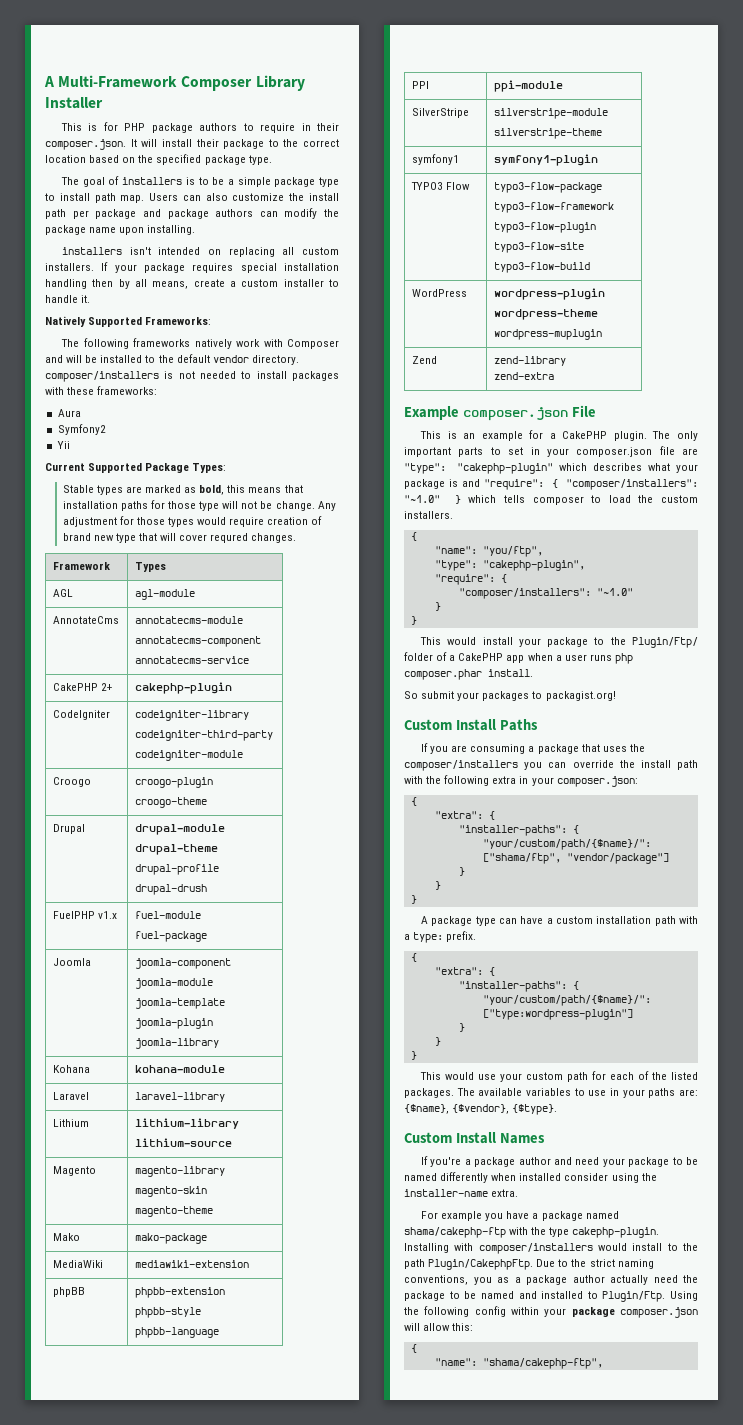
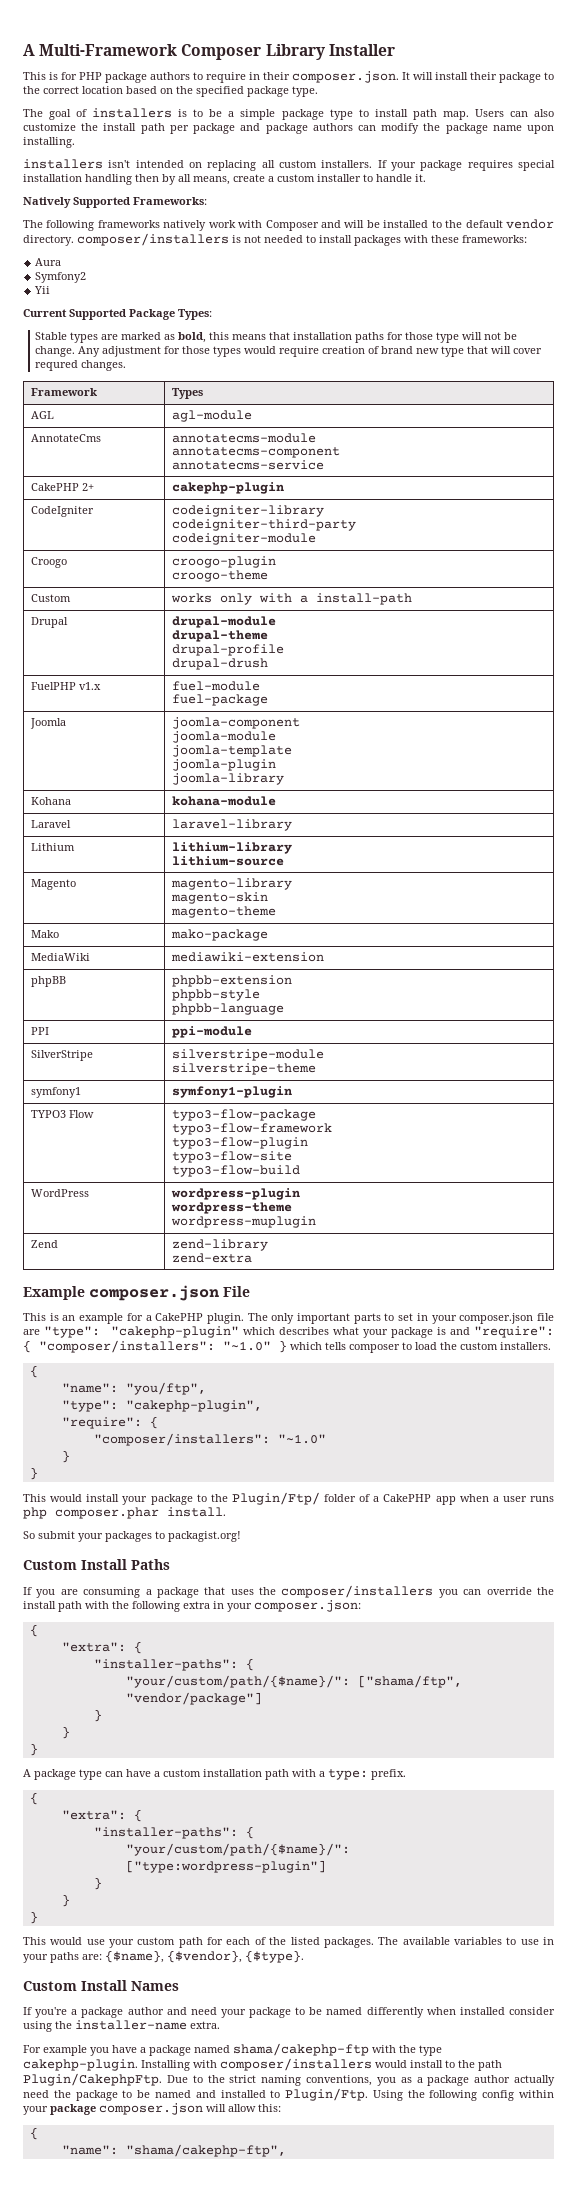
(207, 802) none -> [31,594,72,602] [171,593,413,605] // Custom | works only with a install-path

